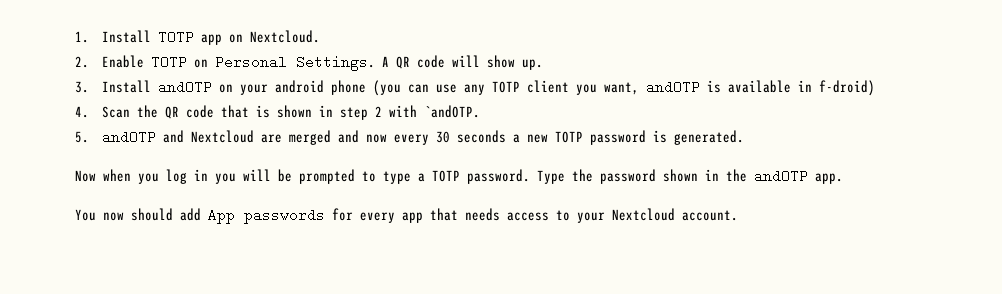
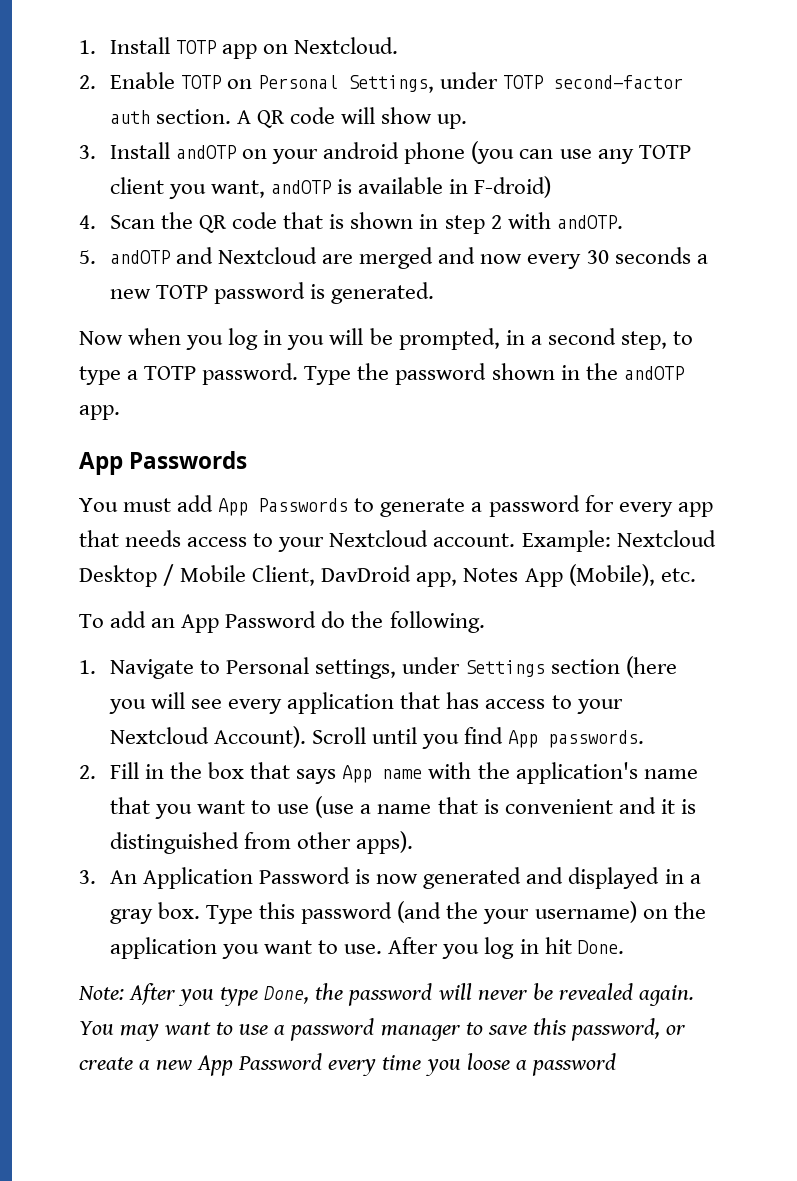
[296,55,376,71] Settings. -> [348,72,684,93] [109,109,232,124] Settings, under TOTP second-factor auth section.
[819,80,876,96] f-droid) -> [474,176,552,198] F-droid)
[424,105,481,118] `andOTP. -> [556,215,623,229] andOTP.
[299,169,355,184] prompted -> [398,328,667,350] prompted, in a second step,
[75,208,325,224] // You now should add App passwords -> [79,451,248,475] [79,495,580,517] // App Passwords // You must add App Passwords to generate a password
(738, 215) none -> [521,530,716,552] [79,564,696,587] [79,611,485,633] [79,656,678,679] [108,692,623,714] [109,726,645,749] [79,762,698,784] [109,796,696,819] [109,831,414,854] [79,867,701,889] [109,901,706,924] [109,937,624,959] [78,983,694,1006] [79,1018,686,1041] [79,1053,616,1076] Example: Nextcloud Desktop / Mobile Client, DavDroid app, Notes App (Mobile), etc. // To add an App Password do the following. // 1. Navigate to Personal settings, under Settings section (here you will see every application that has access to your Nextcloud Account). Scroll until you find App passwords. // 2. Fill in the box that says App name with the application's name that you want to use (use a name that is convenient and it is distinguished from other apps). // 3. An Application Password is now generated and displayed in a gray box. Type this password (and the your username) on the application you want to use. After you log in hit Done. // Note: After you type Done, the password will never be revealed again. You may want to use a password manager to save this password, or create a new App Password every time you loose a password

